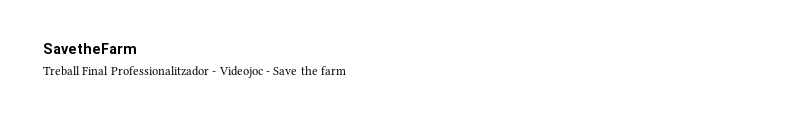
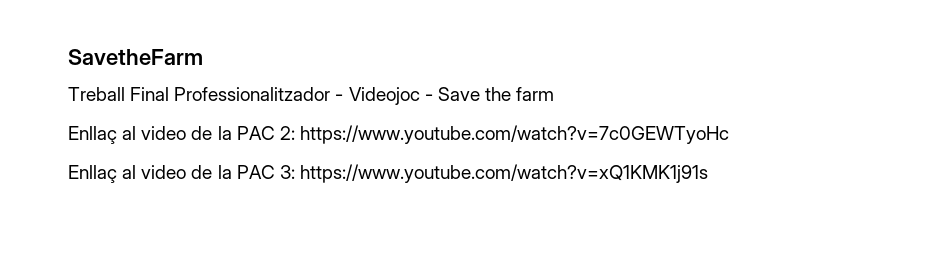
(346, 70) none -> [68,125,729,144] [68,164,708,183] // Enllaç al video de la PAC 2: https://www.youtube.com/watch?v=7c0GEWTyoHc // Enllaç al video de la PAC 3: https://www.youtube.com/watch?v=xQ1KMK1j91s

